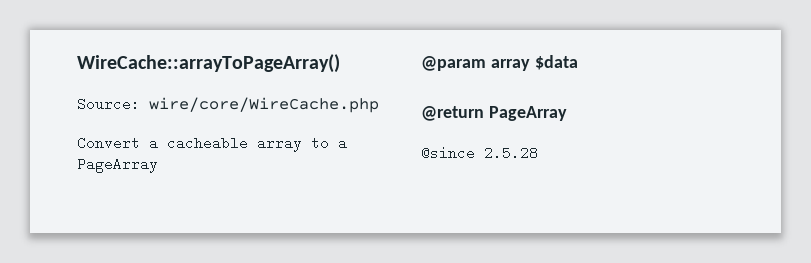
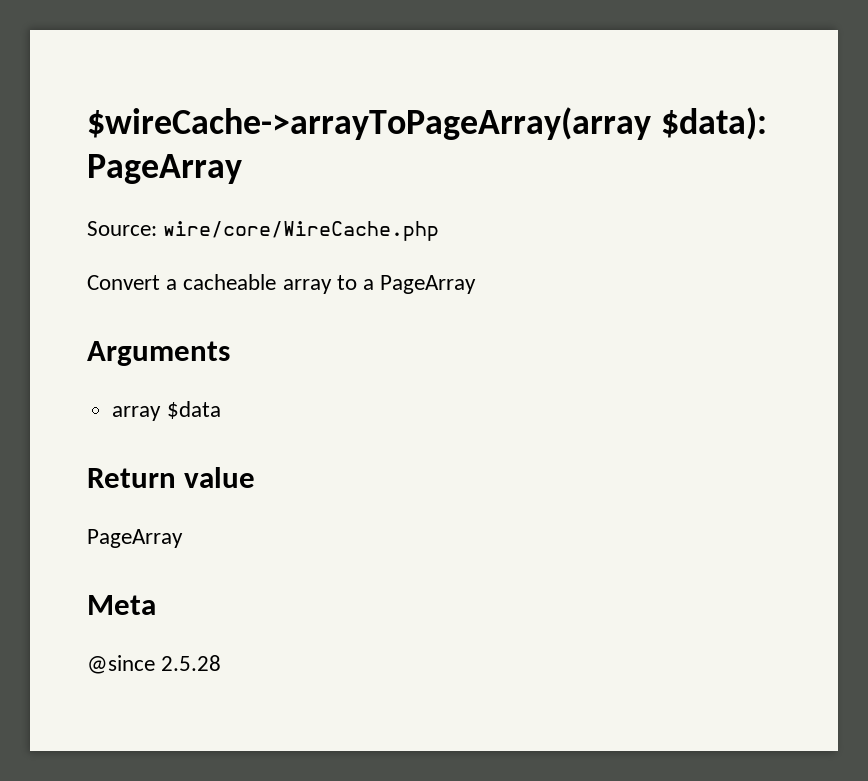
[77,54,340,73] WireCache::arrayToPageArray() -> [87,107,767,140] [87,154,242,184] $wireCache->arrayToPageArray(array $data): PageArray
[421,56,486,71] @param -> [87,341,230,366] Arguments //
[421,106,567,121] @return PageArray -> [87,467,256,488] [87,529,183,548] [87,595,156,615] Return value // PageArray // Meta

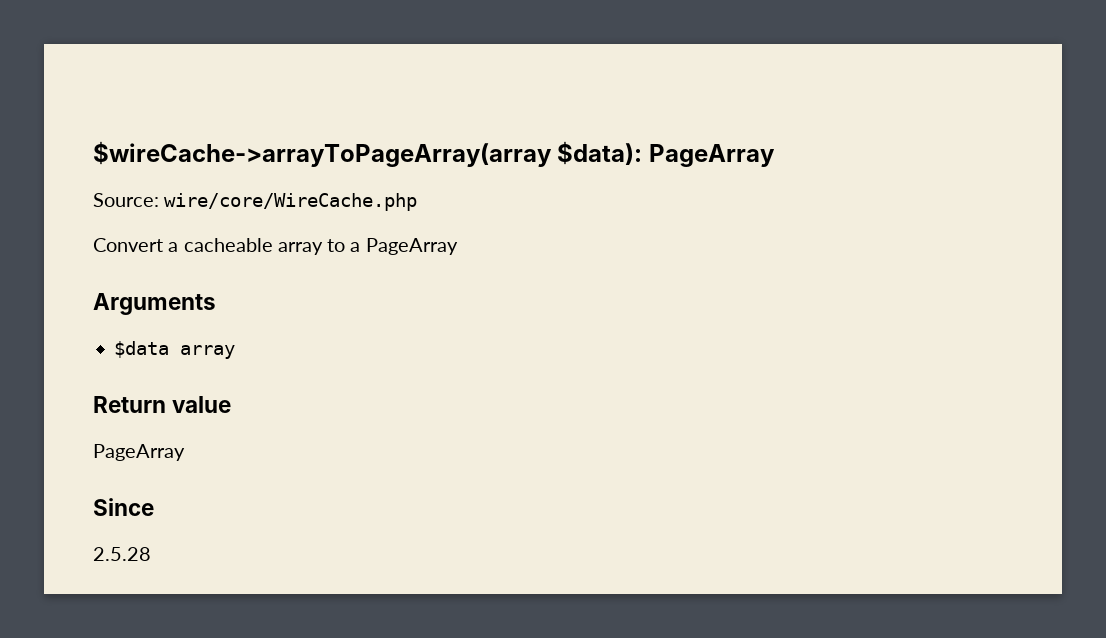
[112,401,221,421] array $data -> [114,341,236,359] $data array
[87,595,156,615] [87,655,155,674] Meta // @since -> [93,498,154,516] Since //

